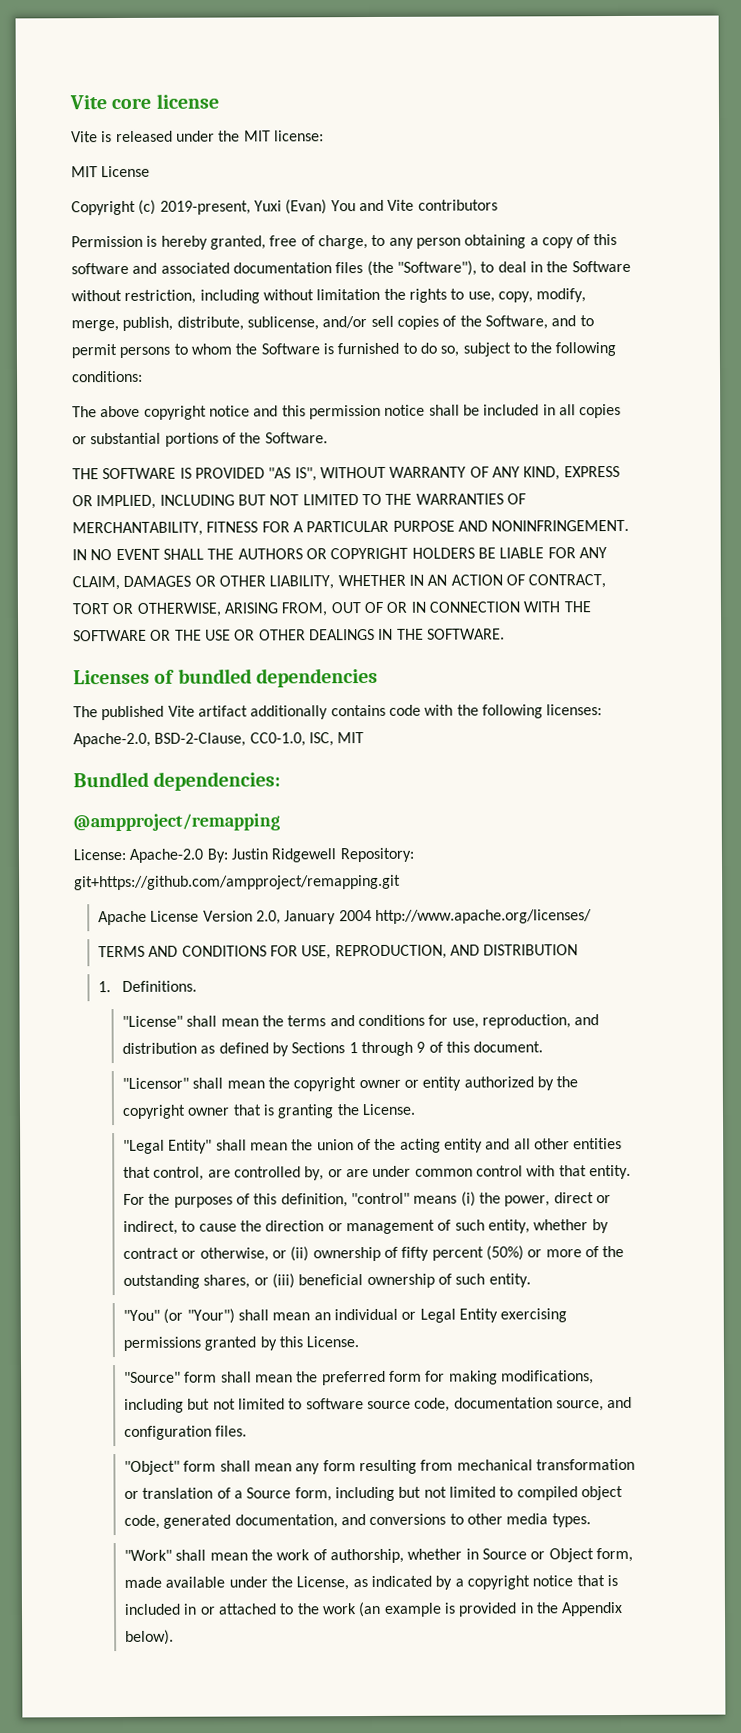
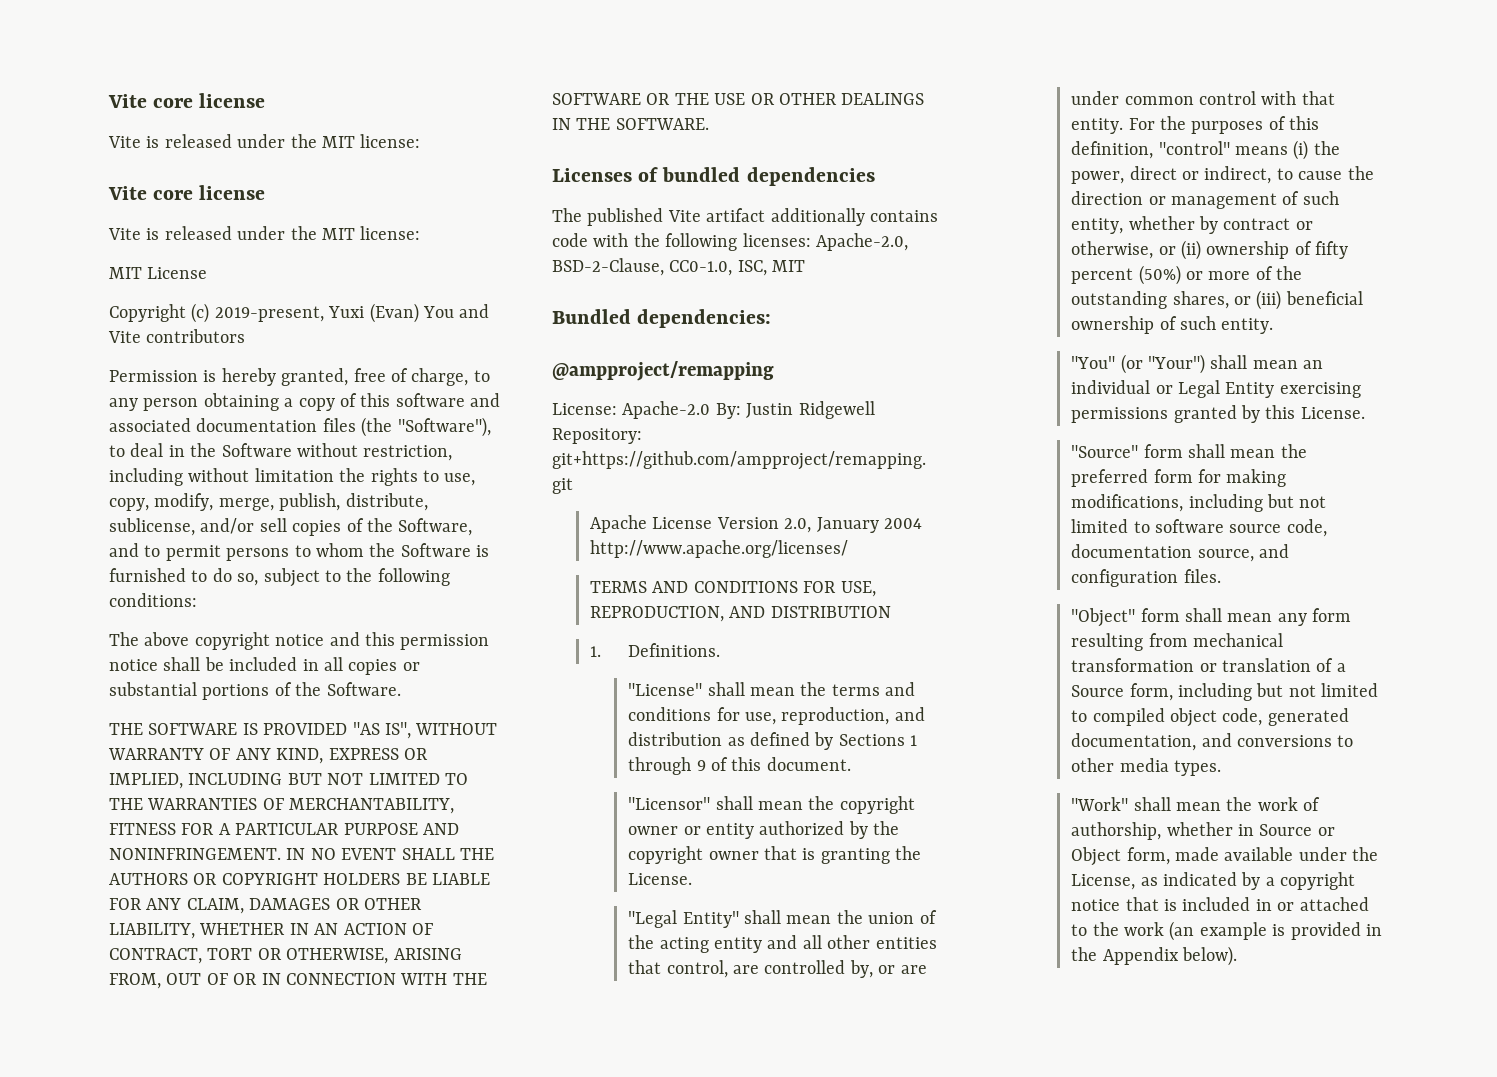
(324, 136) none -> [108,185,266,200] [108,226,421,240] // Vite core license // Vite is released under the MIT license:

